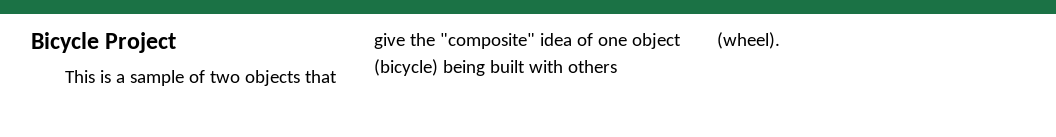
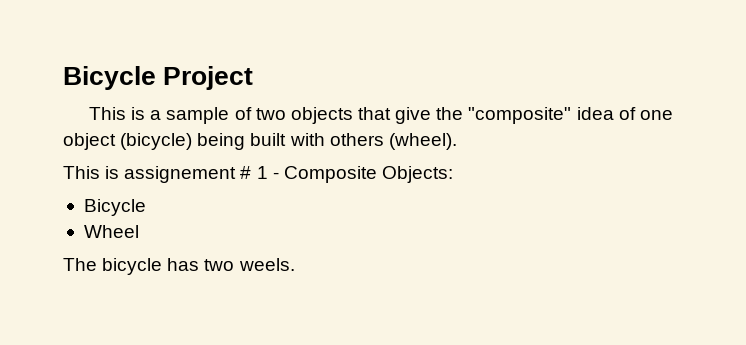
(780, 40) none -> [63,166,453,183] [83,199,146,216] [83,225,139,238] [63,258,295,275] // This is assignement # 1 - Composite Objects: // Bicycle // Wheel // The bicycle has two weels.

